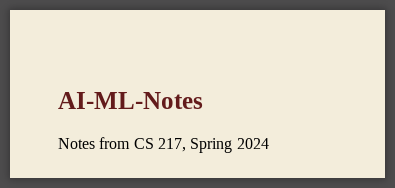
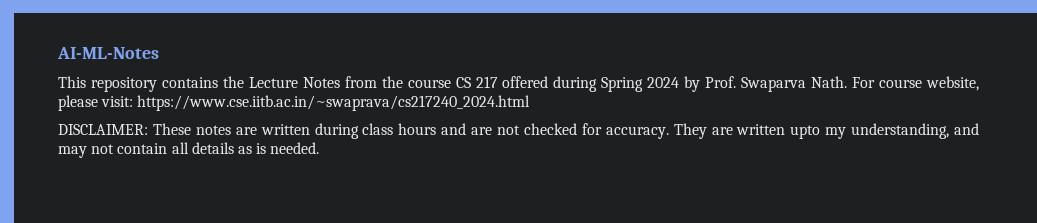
[58,137,269,153] Notes from CS 217, Spring 2024 -> [58,76,980,92] [58,95,531,111] [58,123,979,139] [58,142,320,158] This repository contains the Lecture Notes from the course CS 217 offered during Spring 2024 by Prof. Swaparva Nath. For course website, please visit: https://www.cse.iitb.ac.in/~swaprava/cs217240_2024.html // DISCLAIMER: These notes are written during class hours and are not checked for accuracy. They are written upto my understanding, and may not contain all details as is needed.

